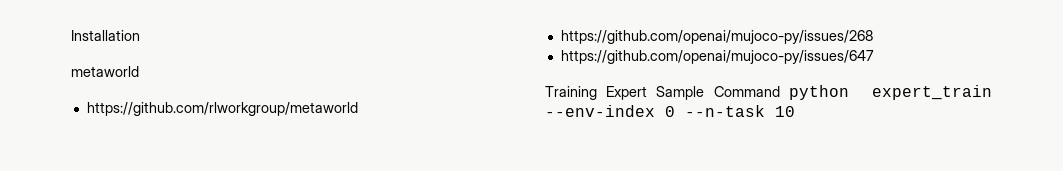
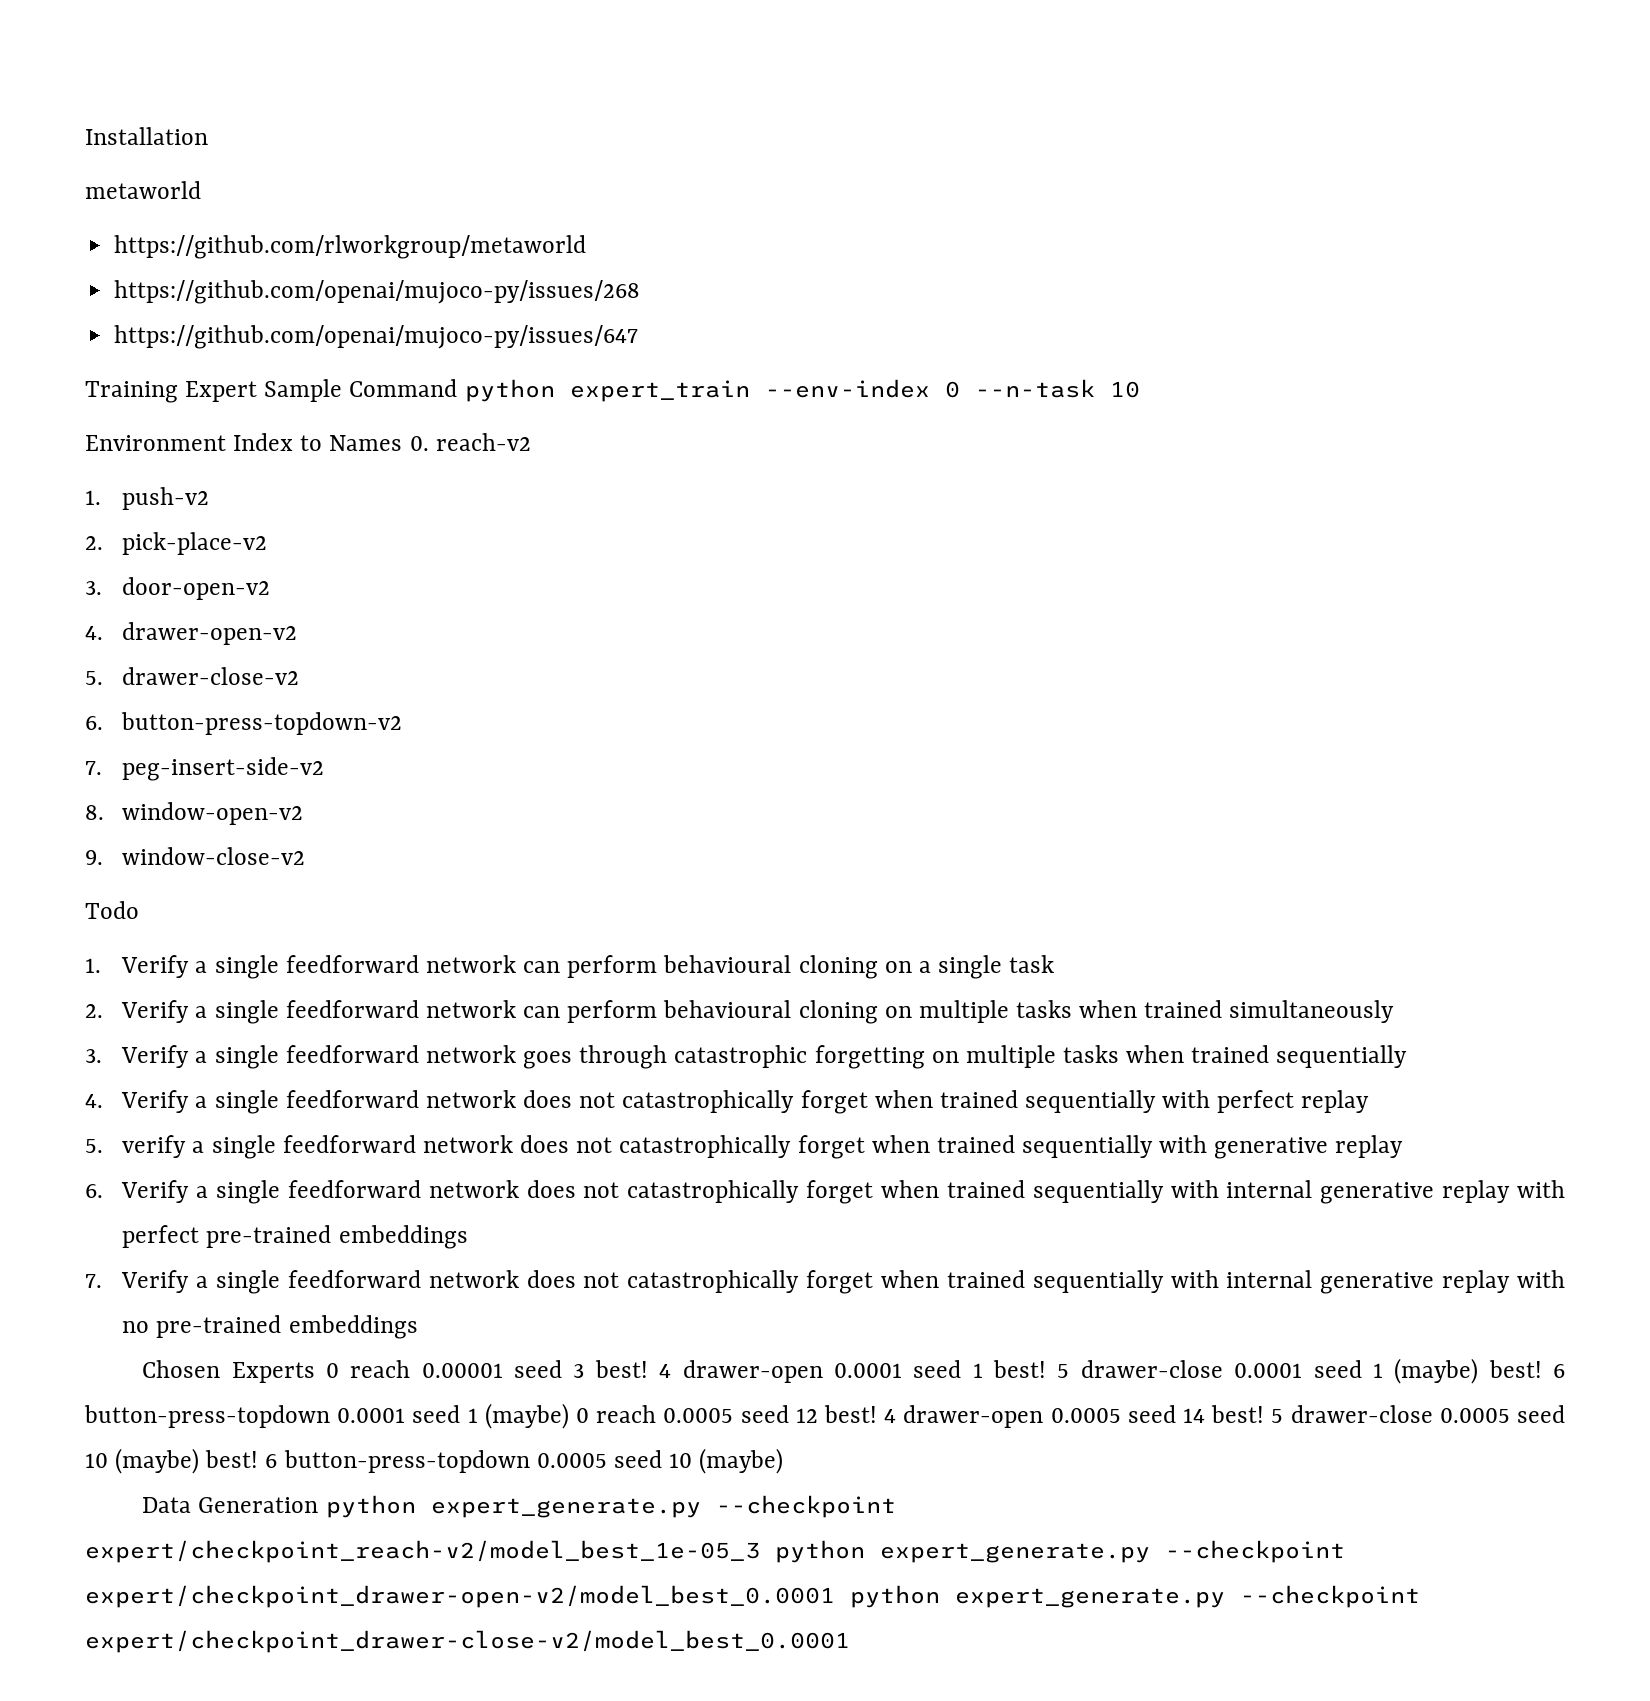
(795, 111) none -> [85,433,531,451] [85,487,210,510] [85,532,268,555] [85,577,271,600] [85,622,298,645] [85,667,300,685] [85,712,403,735] [85,757,325,781] [85,802,304,825] [85,847,306,865] [85,901,139,919] [85,955,1055,979] [85,1000,1395,1024] [85,1045,1408,1069] [85,1090,1370,1114] [85,1135,1404,1159] [85,1180,1565,1204] [122,1225,468,1249] [85,1270,1565,1294] [122,1315,418,1339] [142,1358,1565,1384] [84,1403,1566,1429] [85,1448,784,1474] [142,1495,896,1518] [85,1540,1345,1563] [85,1585,1420,1608] [85,1630,850,1653] // Environment Index to Names 0. reach-v2 // 1. push-v2 // 2. pick-place-v2 // 3. door-open-v2 // 4. drawer-open-v2 // 5. drawer-close-v2 // 6. button-press-topdown-v2 // 7. peg-insert-side-v2 // 8. window-open-v2 // 9. window-close-v2 // Todo // 1. Verify a single feedforward network can perform behavioural cloning on a single task // 2. Verify a single feedforward network can perform behavioural cloning on multiple tasks when trained simultaneously // 3. Verify a single feedforward network goes through catastrophic forgetting on multiple tasks when trained sequentially // 4. Verify a single feedforward network does not catastrophically forget when trained sequentially with perfect replay // 5. verify a single feedforward network does not catastrophically forget when trained sequentially with generative replay // 6. Verify a single feedforward network does not catastrophically forget when trained sequentially with internal generative replay with perfect pre-trained embeddings // 7. Verify a single feedforward network does not catastrophically forget when trained sequentially with internal generative replay with no pre-trained embeddings // Chosen Experts 0 reach 0.00001 seed 3 best! 4 drawer-open 0.0001 seed 1 best! 5 drawer-close 0.0001 seed 1 (maybe) best! 6 button-press-topdown 0.0001 seed 1 (maybe) 0 reach 0.0005 seed 12 best! 4 drawer-open 0.0005 seed 14 best! 5 drawer-close 0.0005 seed 10 (maybe) best! 6 button-press-topdown 0.0005 seed 10 (maybe) // Data Generation python expert_generate.py --checkpoint expert/checkpoint_reach-v2/model_best_1e-05_3 python expert_generate.py --checkpoint expert/checkpoint_drawer-open-v2/model_best_0.0001 python expert_generate.py --checkpoint expert/checkpoint_drawer-close-v2/model_best_0.0001

